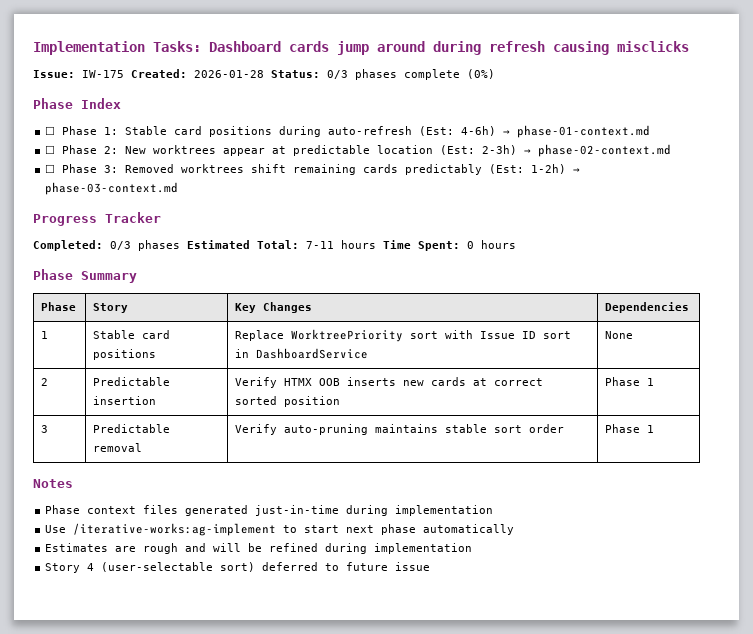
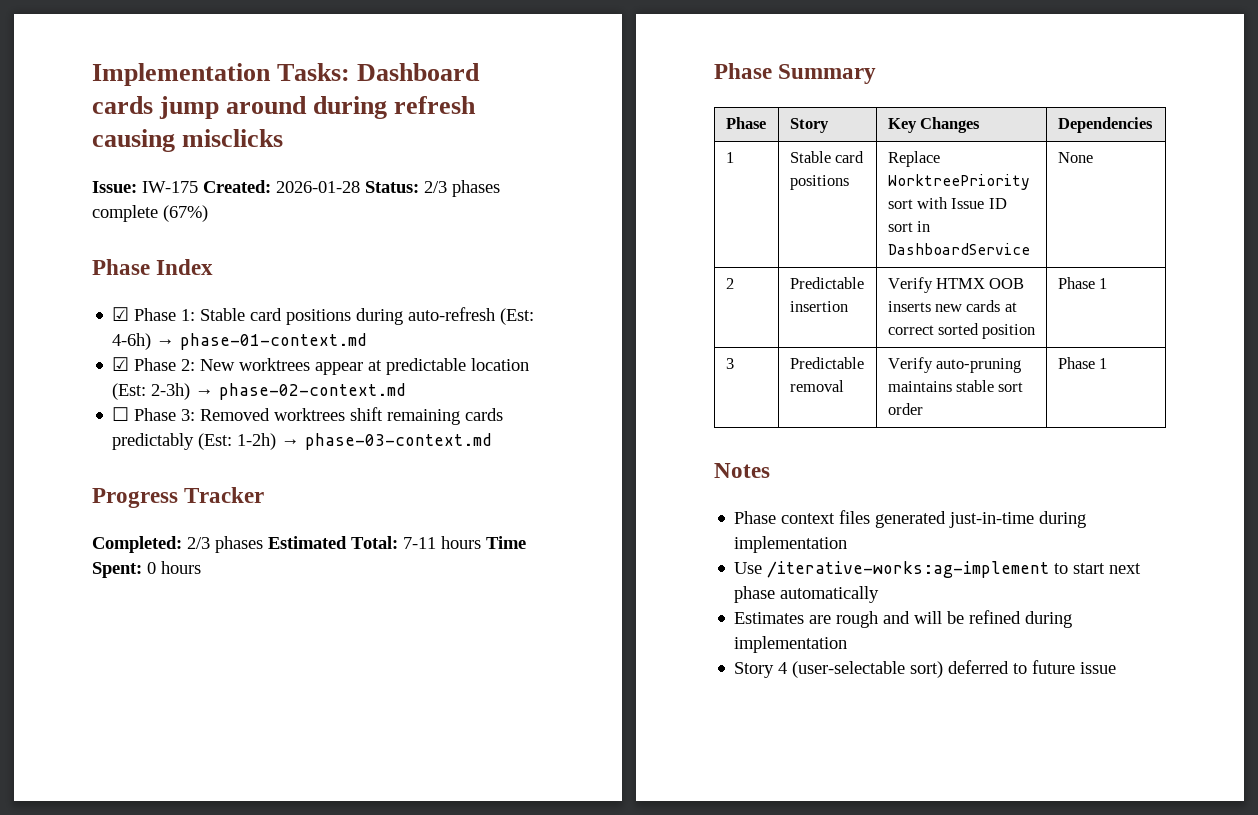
[327,70,348,79] 0/3 -> [424,181,447,193] 2/3
[467,69,495,79] (0%) -> [163,205,208,222] (67%)
[45,126,56,135] ☐ -> [112,307,130,321] ☑
[45,145,56,154] ☐ -> [112,357,130,371] ☑
[110,241,131,250] 0/3 -> [187,537,210,549] 2/3

